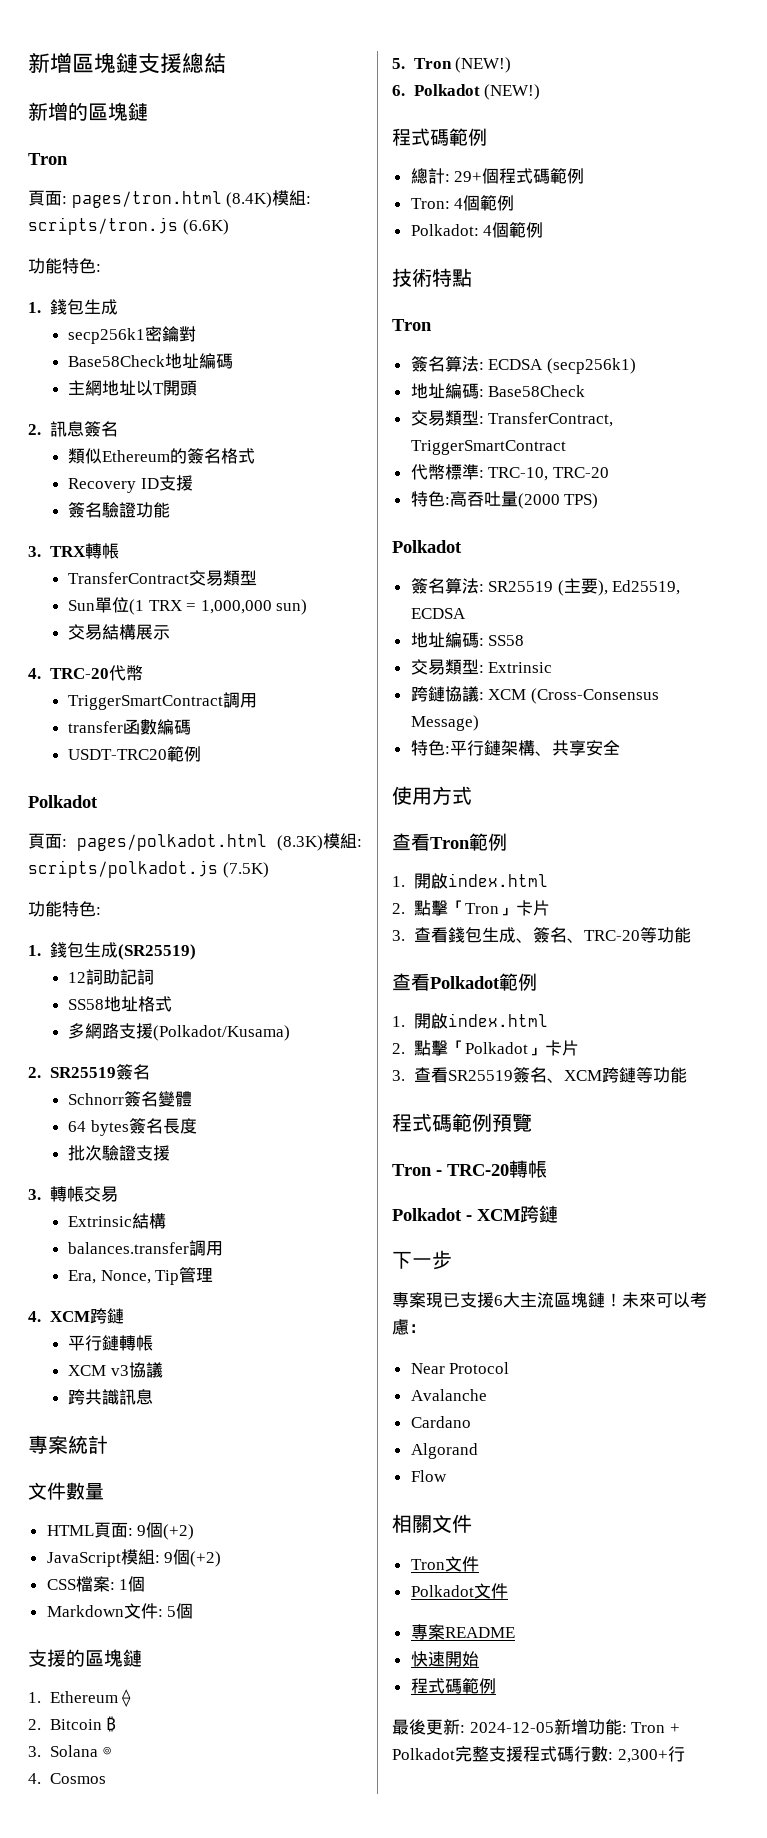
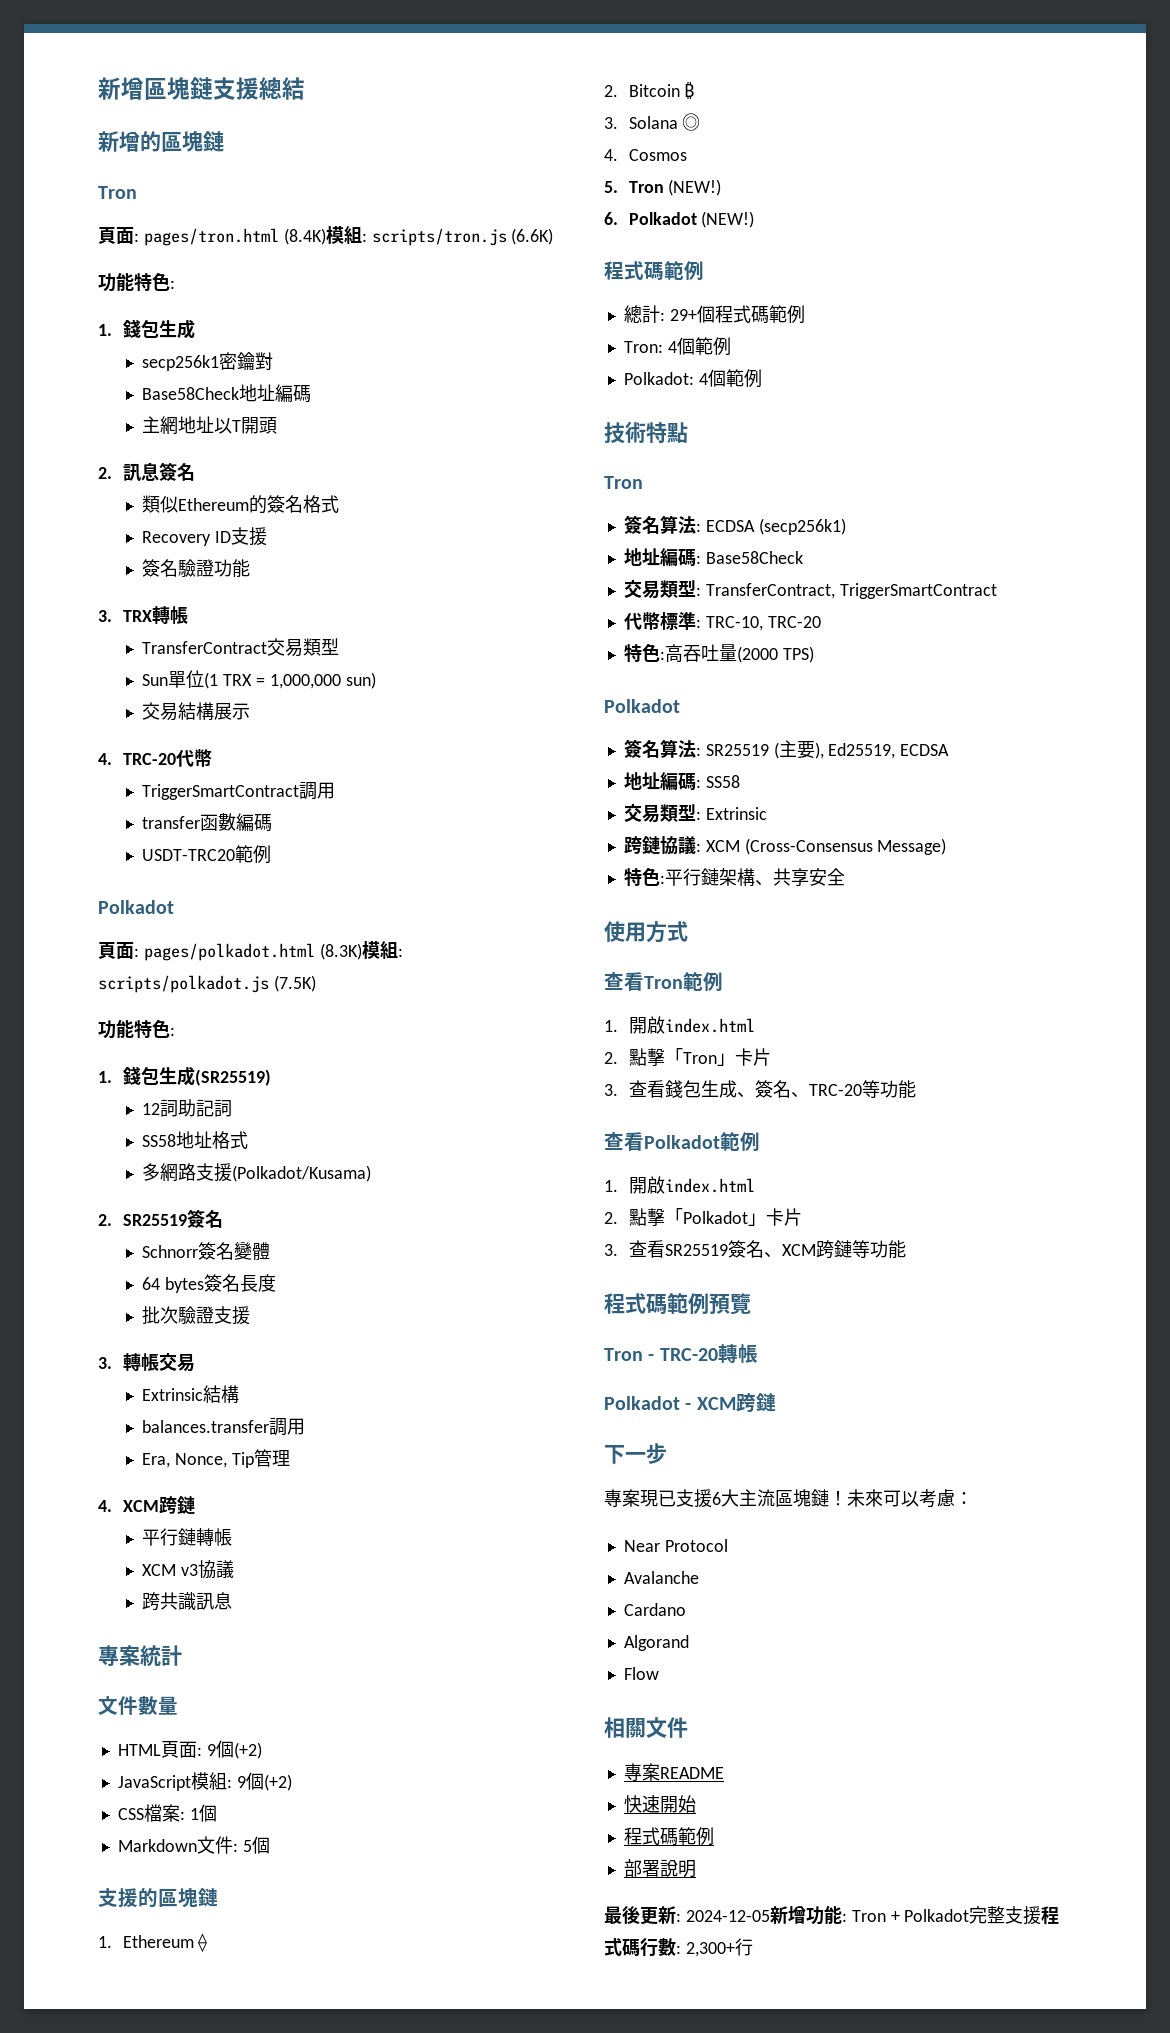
[410,1556,479,1572] [410,1583,508,1599] // Tron文件 // Polkadot文件 -> (688, 1727) none
(496, 1686) none -> [623,1859,696,1878] // 部署說明

